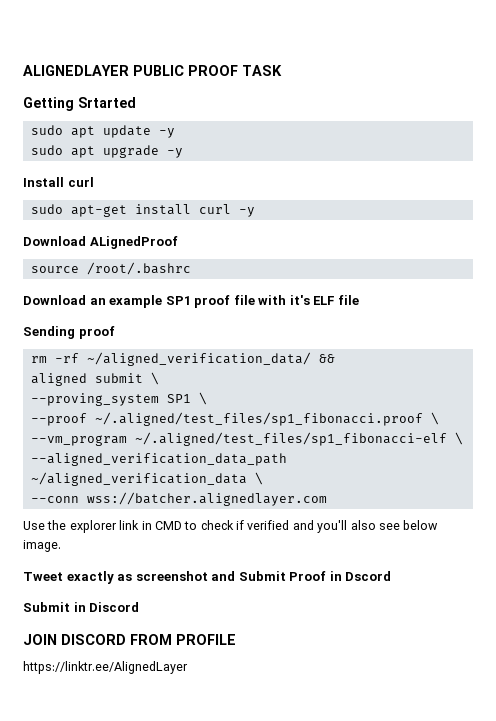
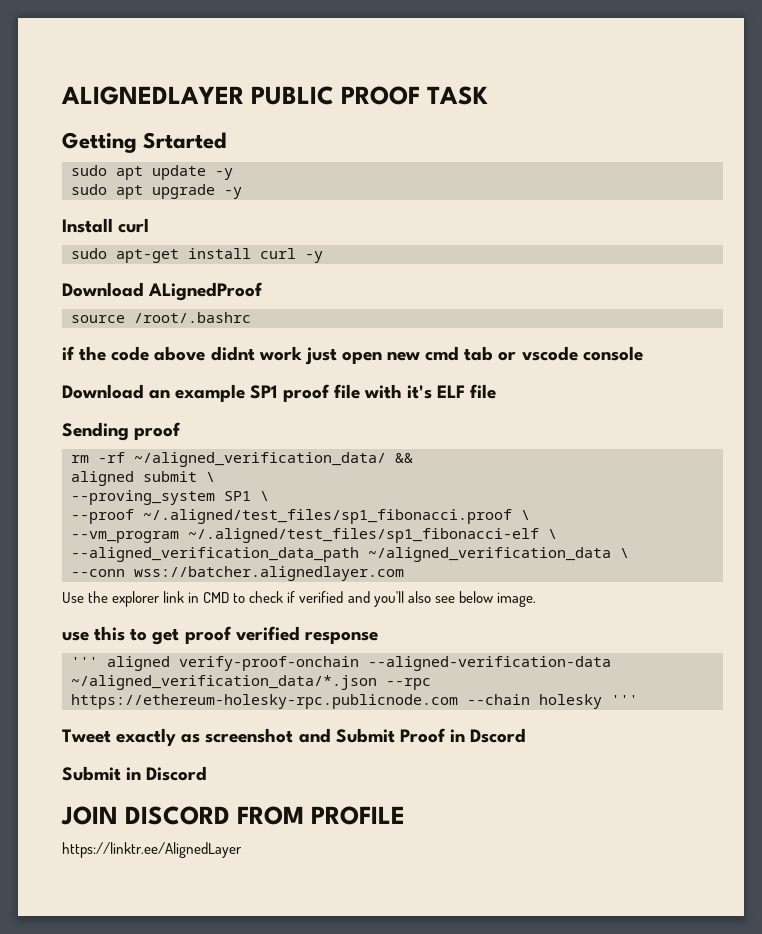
(191, 268) none -> [62,346,643,365] // if the code above didnt work just open new cmd tab or vscode console
(61, 546) none -> [62,626,378,645] [71,656,611,671] [71,675,431,690] [71,694,638,709] // use this to get proof verified response // ''' aligned verify-proof-onchain --aligned-verification-data ~/aligned_verification_data/*.json --rpc https://ethereum-holesky-rpc.publicnode.com --chain holesky '''

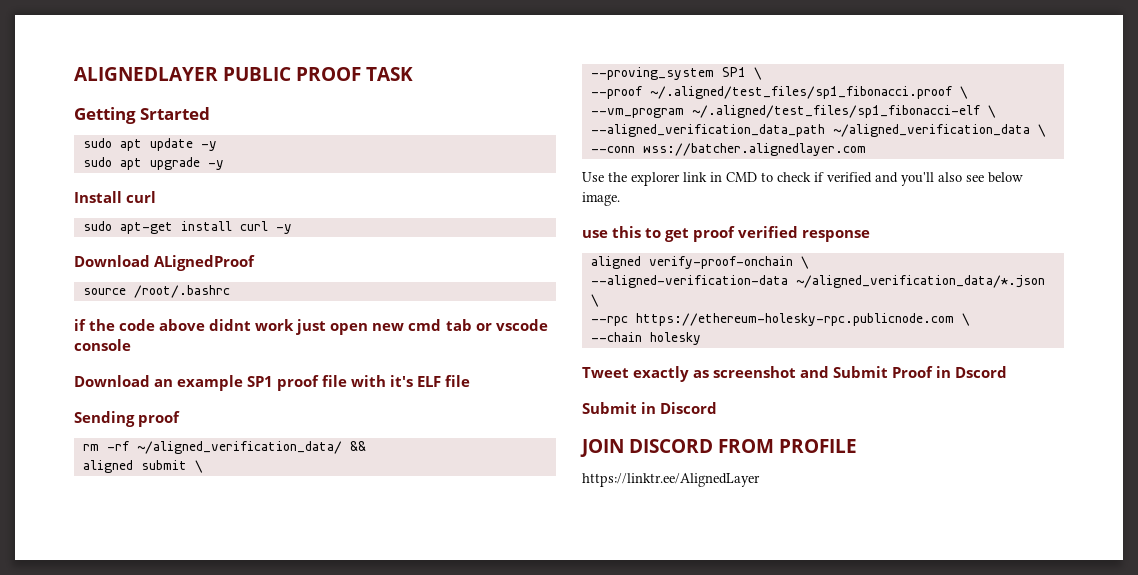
[71,657,98,667] ''' -> (871, 236) none
(359, 663) none -> [800,256,809,269] \ //
(377, 682) none -> [590,294,599,307] \ //
(458, 701) none -> [961,313,970,326] \ //
[611,695,638,705] ''' -> (701, 338) none

